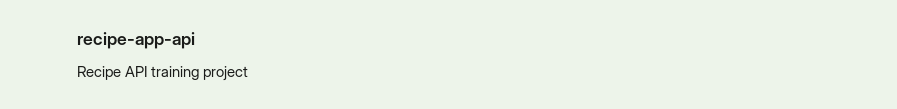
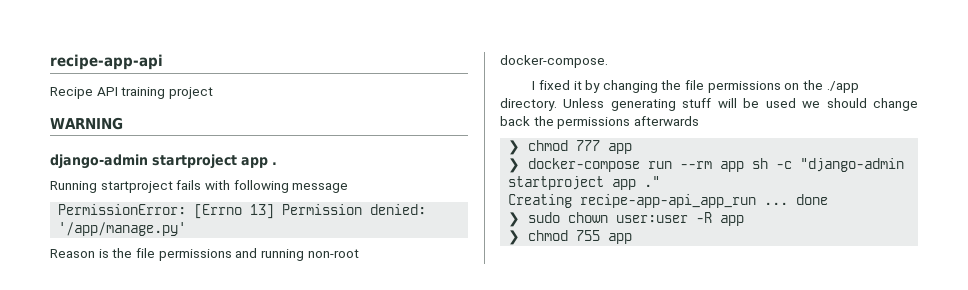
(249, 73) none -> [50,117,123,130] [50,154,277,169] [50,180,349,193] [58,204,427,219] [58,222,187,236] [50,248,359,261] [500,55,608,68] [532,80,859,93] [500,98,919,111] [500,116,699,129] [508,140,633,155] [508,158,905,173] [508,176,661,190] [508,194,829,208] [508,212,745,227] [508,230,633,245] // WARNING // django-admin startproject app . // Running startproject fails with following message // PermissionError: [Errno 13] Permission denied: '/app/manage.py' // Reason is the file permissions and running non-root docker-compose. // I fixed it by changing the file permissions on the ./app directory. Unless generating stuff will be used we should change back the permissions afterwards // ❯ chmod 777 app // ❯ docker-compose run --rm app sh -c "django-admin startproject app ." // Creating recipe-app-api_app_run ... done // ❯ sudo chown user:user -R app // ❯ chmod 755 app

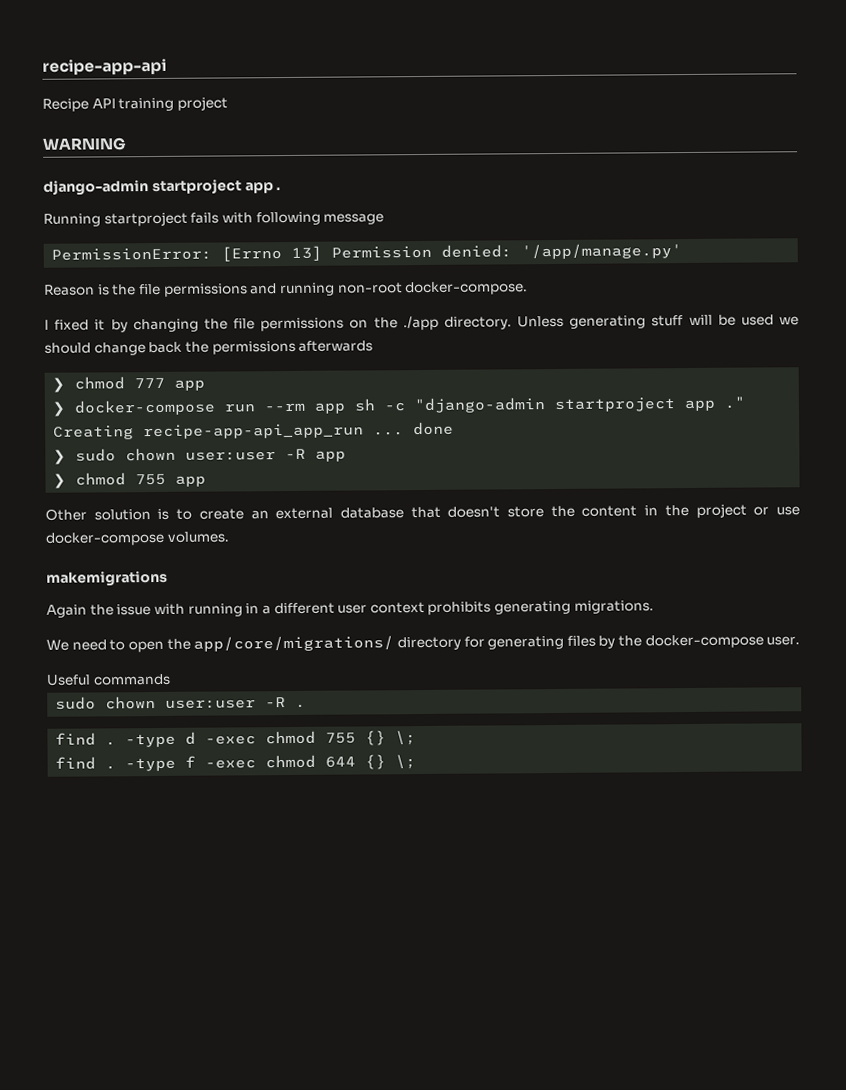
(633, 238) none -> [45,503,801,521] [45,531,229,546] [46,570,168,587] [46,600,654,618] [46,634,801,653] [46,673,171,686] [55,696,307,710] [55,730,417,748] [55,754,417,772] // Other solution is to create an external database that doesn't store the content in the project or use docker-compose volumes. // makemigrations // Again the issue with running in a different user context prohibits generating migrations. // We need to open the app/core/migrations/ directory for generating files by the docker-compose user. // Useful commands // sudo chown user:user -R . // find . -type d -exec chmod 755 {} \; // find . -type f -exec chmod 644 {} \;

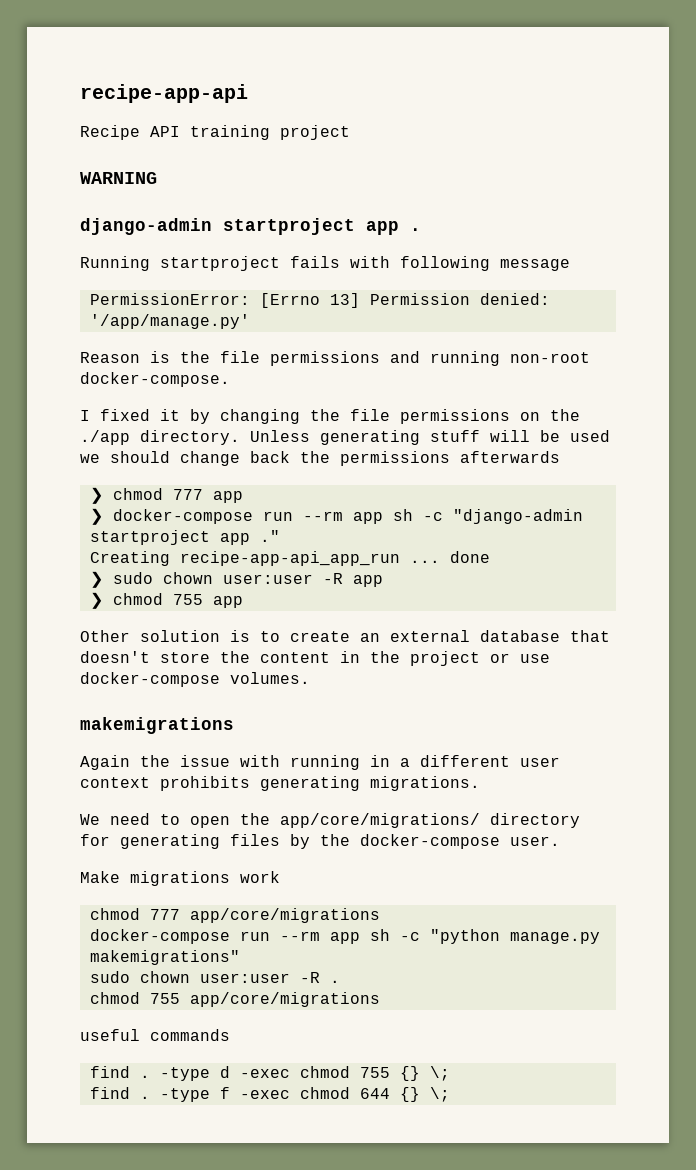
[46,673,171,686] Useful commands -> [80,871,280,886] [89,908,380,923] [89,929,600,944] [89,950,240,965] Make migrations work // chmod 777 app/core/migrations // docker-compose run --rm app sh -c "python manage.py makemigrations"
(307, 705) none -> [89,992,380,1007] [80,1029,230,1041] // chmod 755 app/core/migrations // useful commands

